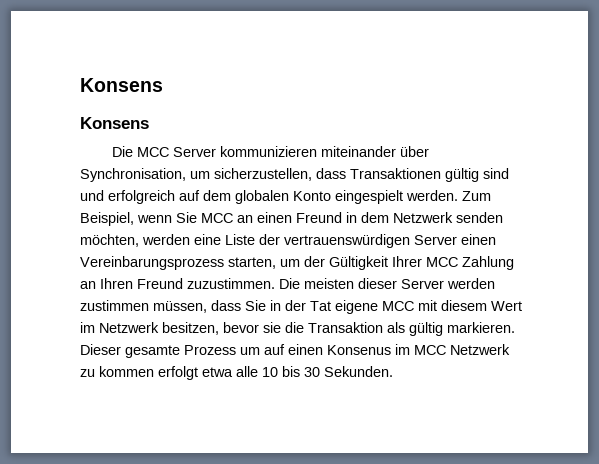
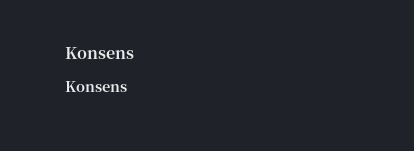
[111,146,429,157] [80,168,509,182] [80,190,491,204] [80,212,503,226] [80,234,496,248] [80,256,514,270] [80,278,495,289] [80,300,522,314] [80,322,515,336] [80,344,510,358] [80,366,393,380] // Die MCC Server kommunizieren miteinander über Synchronisation, um sicherzustellen, dass Transaktionen gültig sind und erfolgreich auf dem globalen Konto eingespielt werden. Zum Beispiel, wenn Sie MCC an einen Freund in dem Netzwerk senden möchten, werden eine Liste der vertrauenswürdigen Server einen Vereinbarungsprozess starten, um der Gültigkeit Ihrer MCC Zahlung an Ihren Freund zuzustimmen. Die meisten dieser Server werden zustimmen müssen, dass Sie in der Tat eigene MCC mit diesem Wert im Netzwerk besitzen, bevor sie die Transaktion als gültig markieren. Dieser gesamte Prozess um auf einen Konsenus im MCC Netzwerk zu kommen erfolgt etwa alle 10 bis 30 Sekunden. -> (127, 86) none

